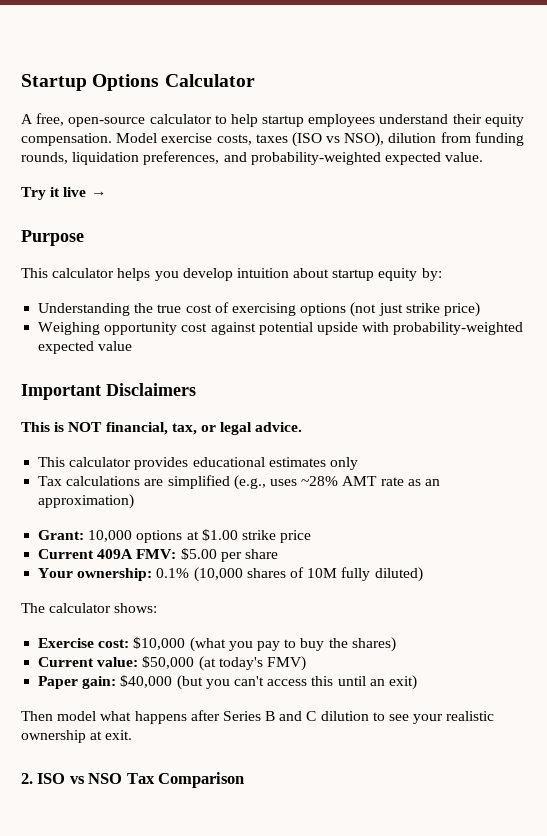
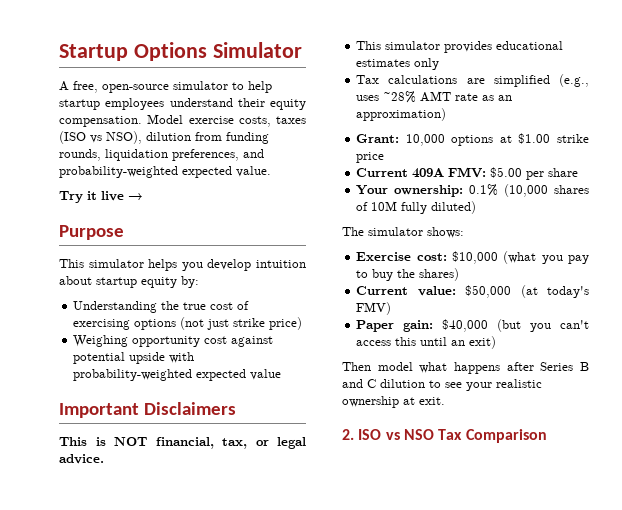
[164,74,255,87] Calculator -> [212,42,302,58] Simulator
[149,114,212,124] calculator -> [173,81,228,90] simulator
[52,268,115,278] calculator -> [88,259,144,268] simulator
[69,457,132,467] calculator -> [385,41,441,50] simulator
[49,603,112,613] calculator -> [368,227,423,236] simulator

